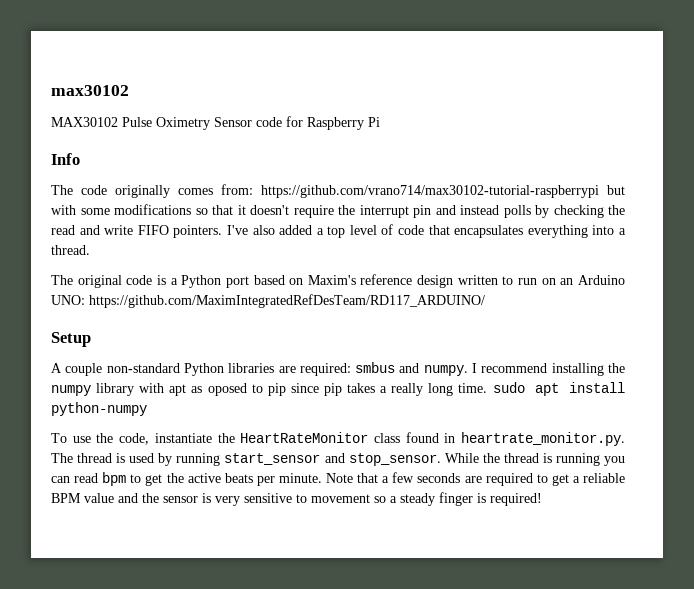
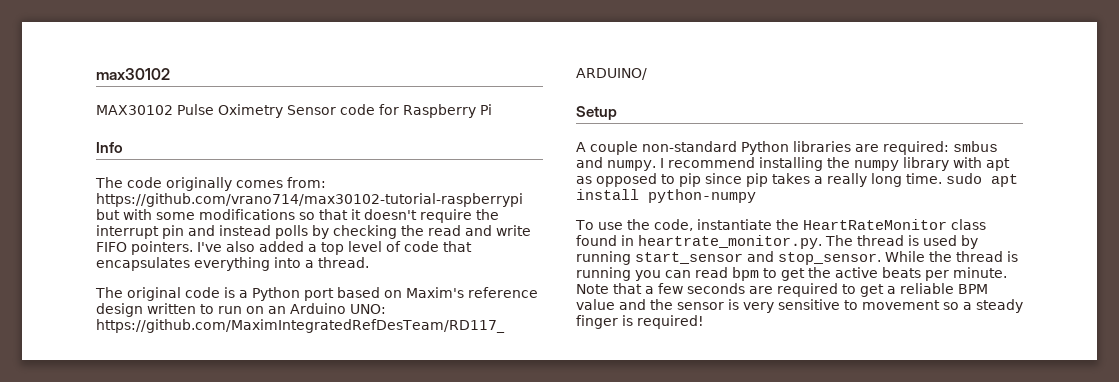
[207,383,247,396] oposed -> [596,173,657,187] opposed

